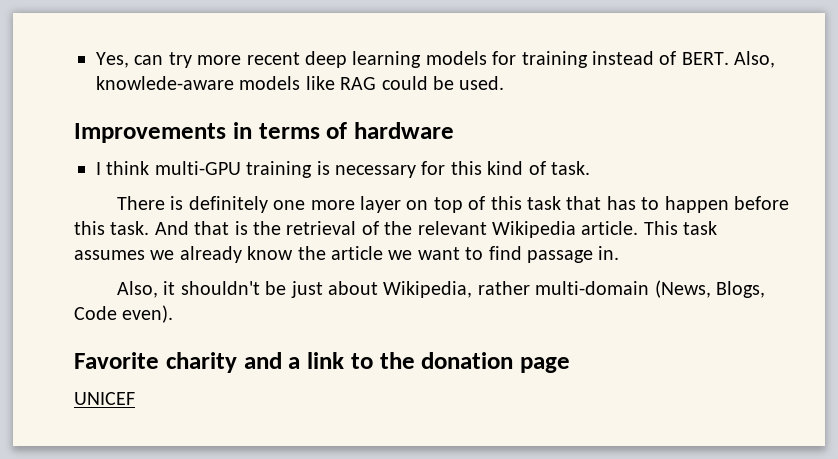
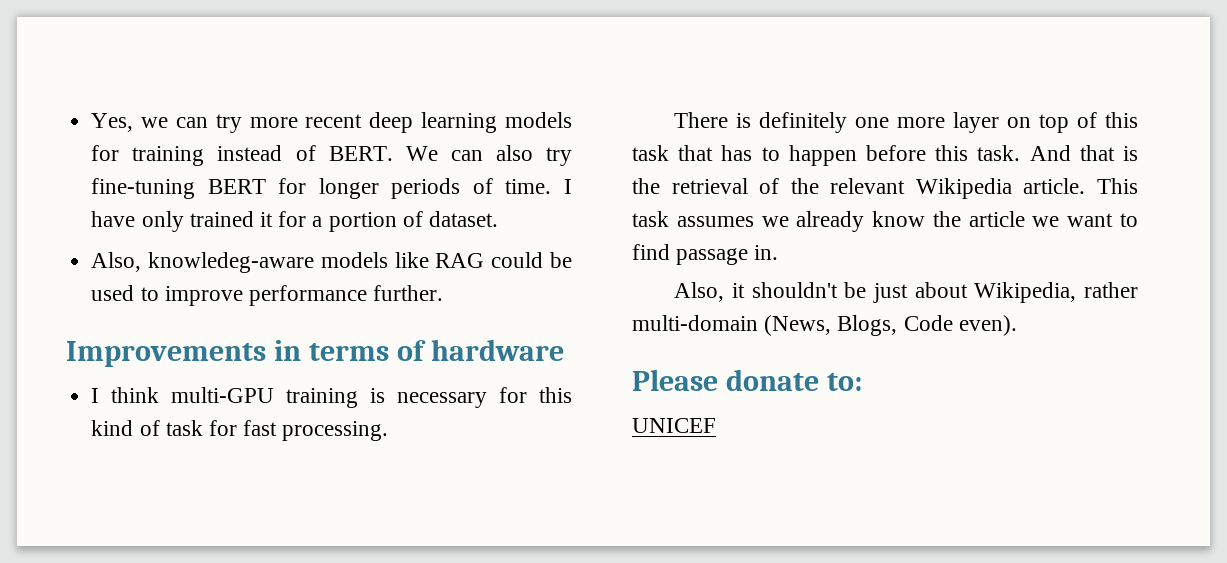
(129, 60) none -> [141,117,169,128] we
[734,51,776,68] [96,76,234,90] Also, knowlede-aware -> [405,145,572,166] [91,178,572,199] [91,211,498,232] [91,252,315,273] We can also try fine-tuning BERT for longer periods of time. I have only trained it for a portion of dataset. // Also, knowledeg-aware
[459,76,505,90] used. -> [91,285,444,306] used to improve performance further.
[550,161,590,175] task. -> [165,420,389,441] task for fast processing.
[74,352,570,373] Favorite charity and a link to the donation page -> [632,369,862,391] Please donate to:

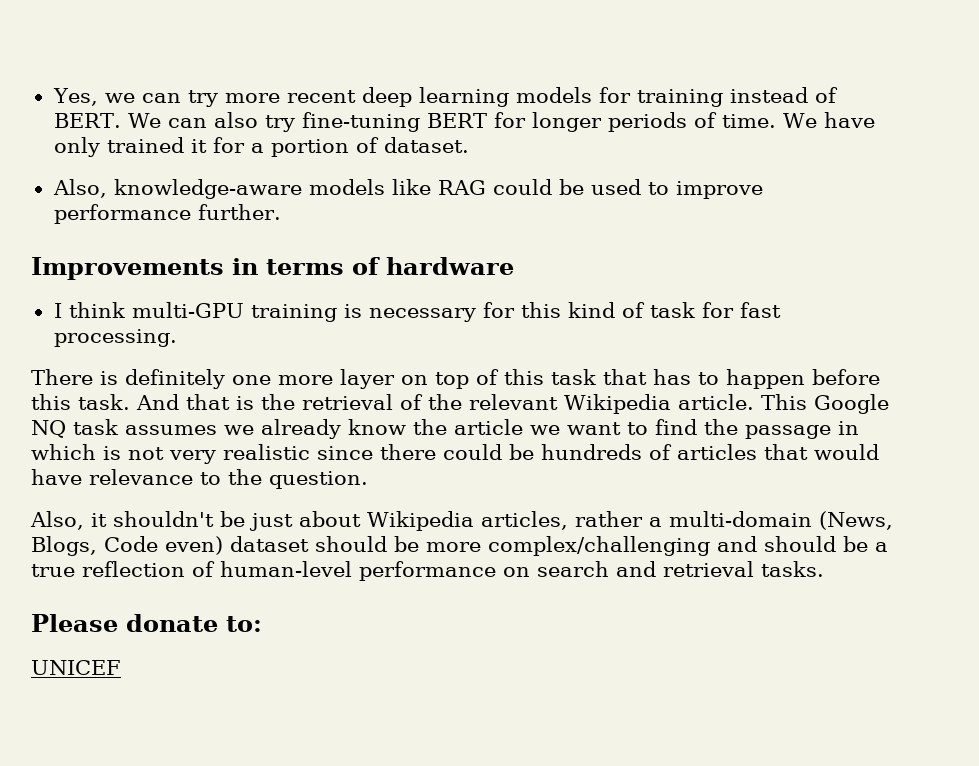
[563,179,572,194] I -> [783,113,818,128] We
[148,252,315,273] knowledeg-aware -> [113,179,302,199] knowledge-aware
(1138, 186) none -> [814,394,889,414] [31,420,66,438] Google NQ
[676,245,779,265] passage in. -> [704,419,859,439] [31,444,879,464] [31,469,368,489] the passage in which is not very realistic since there could be hundreds of articles that would have relevance to the question.
[974,282,1138,303] [632,315,1017,336] Wikipedia, rather multi-domain (News, Blogs, Code even). -> [367,511,893,531] [31,536,888,556] [31,561,824,581] Wikipedia articles, rather a multi-domain (News, Blogs, Code even) dataset should be more complex/challenging and should be a true reflection of human-level performance on search and retrieval tasks.

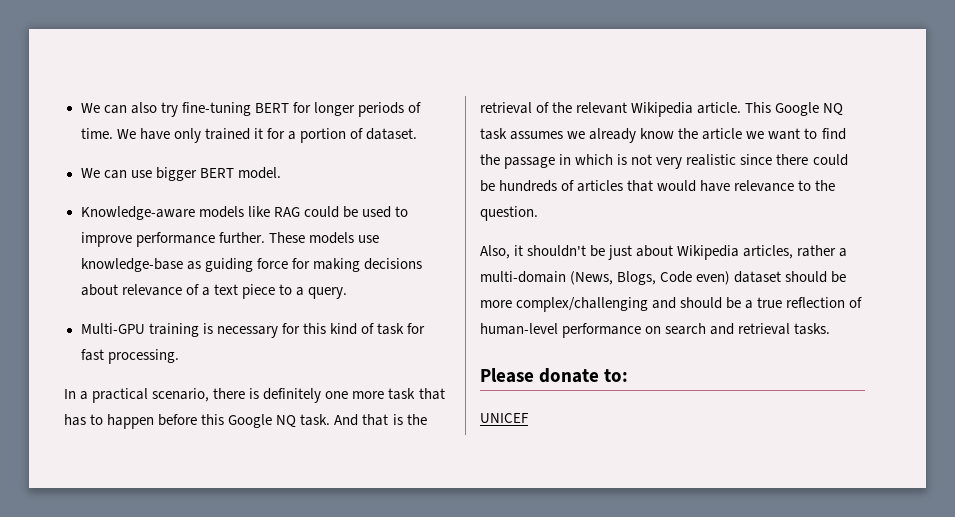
[52,87,838,107] [53,113,121,128] Yes, we can try more recent deep learning models for training instead of BERT. -> (80, 108) none
[52,179,302,199] Also, knowledge-aware -> [80,167,281,181] [80,206,195,220] We can use bigger BERT model. // Knowledge-aware
[31,257,514,280] [53,302,244,318] // Improvements in terms of hardware // I think multi-GPU -> [268,232,379,244] [80,258,422,272] [80,284,347,299] [80,323,145,334] These models use knowledge-base as guiding force for making decisions about relevance of a text piece to a query. // Multi-GPU
[31,369,544,389] There is definitely one more layer on top of this -> [64,388,385,403] In a practical scenario, there is definitely one more
(71, 402) none -> [228,414,297,428] Google NQ

